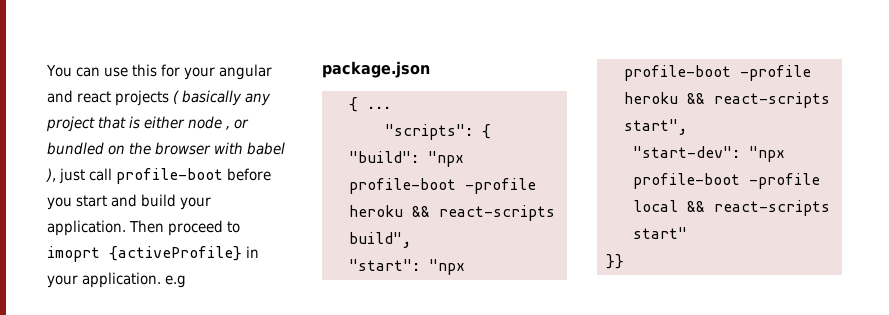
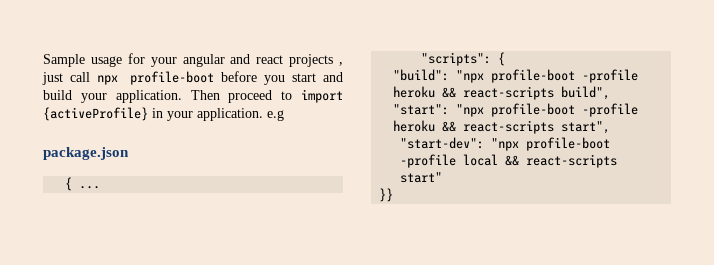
[46,64,158,77] You can use this -> [43,54,122,67] Sample usage
[173,90,272,106] [46,116,250,132] [47,142,286,155] [46,168,56,182] ( basically any project that is either node , or bundled on the browser with babel ), -> [339,62,343,66] ,
(113, 174) none -> [96,75,118,85] npx
[47,246,100,262] imoprt -> [301,89,343,103] import

